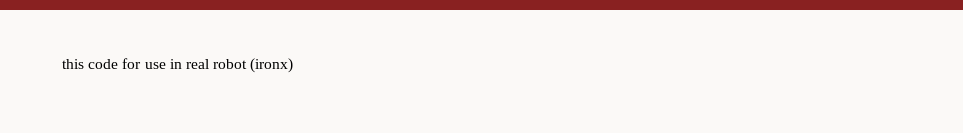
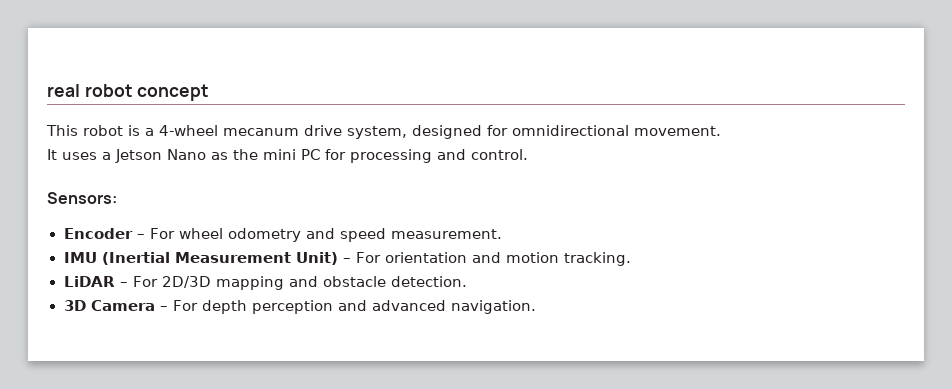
[62,58,294,73] this code for use in real robot (ironx) -> [47,84,210,101] [46,125,721,139] [47,149,528,163] [47,192,117,204] [63,228,502,242] [63,252,631,266] [63,276,467,290] [63,300,536,314] real robot concept // This robot is a 4-wheel mecanum drive system, designed for omnidirectional movement. // It uses a Jetson Nano as the mini PC for processing and control. // Sensors: // Encoder – For wheel odometry and speed measurement. // IMU (Inertial Measurement Unit) – For orientation and motion tracking. // LiDAR – For 2D/3D mapping and obstacle detection. // 3D Camera – For depth perception and advanced navigation.

